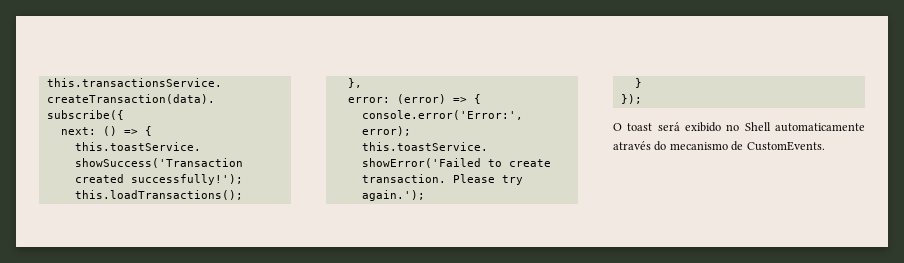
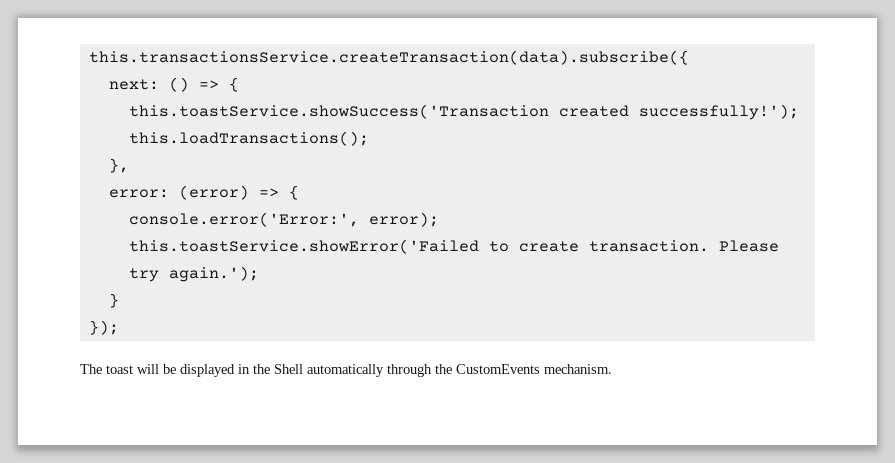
[613,122,865,132] [613,141,825,151] O toast será exibido no Shell automaticamente através do mecanismo de CustomEvents. -> [80,364,612,377] The toast will be displayed in the Shell automatically through the CustomEvents mechanism.

